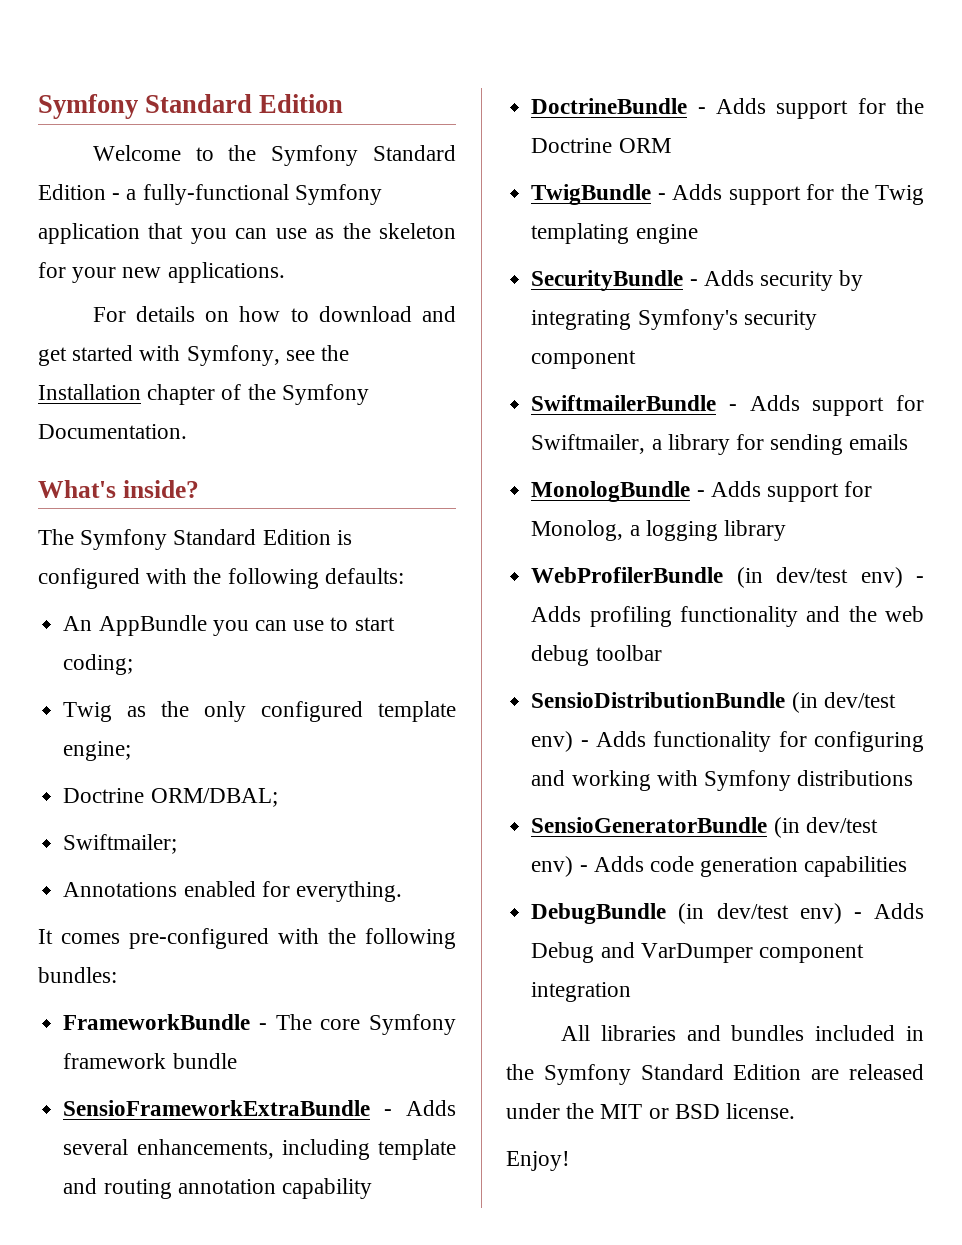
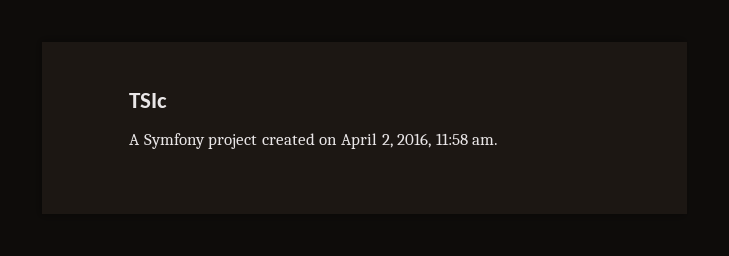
[38,94,344,119] [92,145,456,166] [38,184,382,205] [38,223,456,244] [38,262,285,283] [92,306,456,322] [38,345,350,366] [38,384,369,405] [38,424,187,439] [38,480,199,498] [38,529,352,550] [38,568,404,589] [63,615,395,636] [63,654,134,675] [63,701,456,722] [63,741,132,761] [63,788,278,807] [63,834,178,854] [63,881,402,902] [38,928,456,949] [38,967,117,983] [63,1014,456,1035] [63,1053,237,1069] [63,1100,456,1116] [63,1139,456,1160] [63,1178,372,1199] [531,98,924,119] [531,138,671,153] [531,184,924,205] [531,223,698,244] [531,270,864,291] [531,309,817,330] [531,350,637,369] [531,395,924,416] [531,434,909,455] [531,481,873,502] [531,520,786,541] [531,567,924,588] [531,606,924,627] [531,645,662,666] [531,692,896,713] [531,731,924,752] [531,770,914,791] [531,817,878,838] [531,856,908,877] [531,903,924,924] [531,942,864,963] [531,982,632,1002] [560,1025,924,1041] [506,1064,924,1085] [506,1103,796,1119] [506,1151,570,1171] Symfony Standard Edition // Welcome to the Symfony Standard Edition - a fully-functional Symfony application that you can use as the skeleton for your new applications. // For details on how to download and get started with Symfony, see the Installation chapter of the Symfony Documentation. // What's inside? // The Symfony Standard Edition is configured with the following defaults: // An AppBundle you can use to start coding; // Twig as the only configured template engine; // Doctrine ORM/DBAL; // Swiftmailer; // Annotations enabled for everything. // It comes pre-configured with the following bundles: // FrameworkBundle - The core Symfony framework bundle // SensioFrameworkExtraBundle - Adds several enhancements, including template and routing annotation capability // DoctrineBundle - Adds support for the Doctrine ORM // TwigBundle - Adds support for the Twig templating engine // SecurityBundle - Adds security by integrating Symfony's security component // SwiftmailerBundle - Adds support for Swiftmailer, a library for sending emails // MonologBundle - Adds support for Monolog, a logging library // WebProfilerBundle (in dev/test env) - Adds profiling functionality and the web debug toolbar // SensioDistributionBundle (in dev/test env) - Adds functionality for configuring and working with Symfony distributions // SensioGeneratorBundle (in dev/test env) - Adds code generation capabilities // DebugBundle (in dev/test env) - Adds Debug and VarDumper component integration // All libraries and bundles included in the Symfony Standard Edition are released under the MIT or BSD license. // Enjoy! -> [129,93,167,108] [129,133,499,149] TSIc // A Symfony project created on April 2, 2016, 11:58 am.

